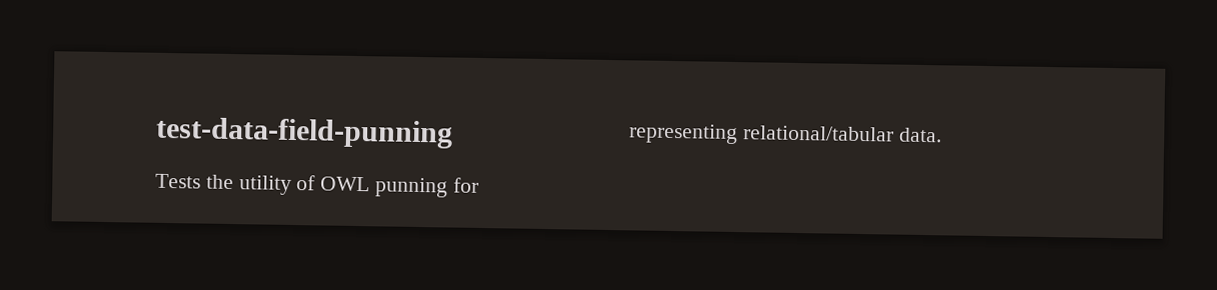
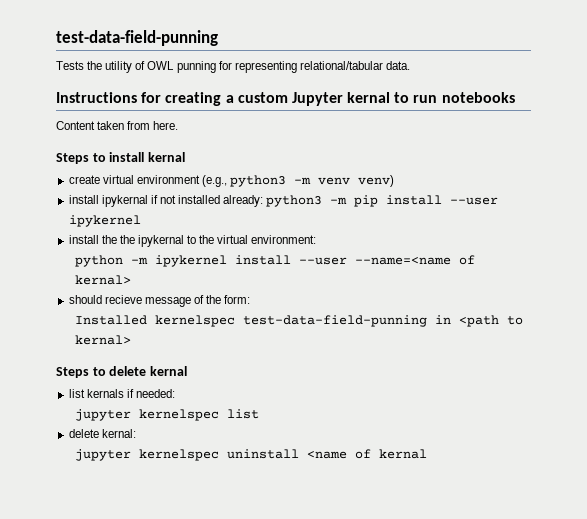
(942, 135) none -> [56,92,515,106] [56,121,179,130] [56,152,185,164] [68,175,395,187] [68,195,499,207] [68,215,141,227] [68,235,317,247] [74,255,475,267] [74,275,131,285] [68,295,251,307] [74,315,523,327] [74,335,131,345] [56,366,187,378] [68,389,175,398] [74,409,259,421] [68,429,136,438] [74,449,427,461] // Instructions for creating a custom Jupyter kernal to run notebooks // Content taken from here. // Steps to install kernal // create virtual environment (e.g., python3 -m venv venv) // install ipykernal if not installed already: python3 -m pip install --user ipykernel // install the the ipykernal to the virtual environment: // python -m ipykernel install --user --name=<name of kernal> // should recieve message of the form: // Installed kernelspec test-data-field-punning in <path to kernal> // Steps to delete kernal // list kernals if needed: // jupyter kernelspec list // delete kernal: // jupyter kernelspec uninstall <name of kernal

